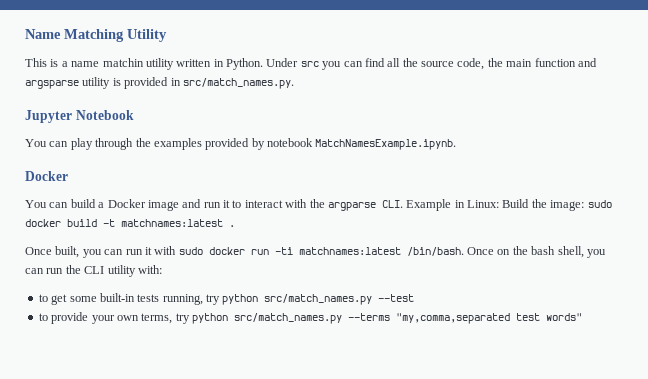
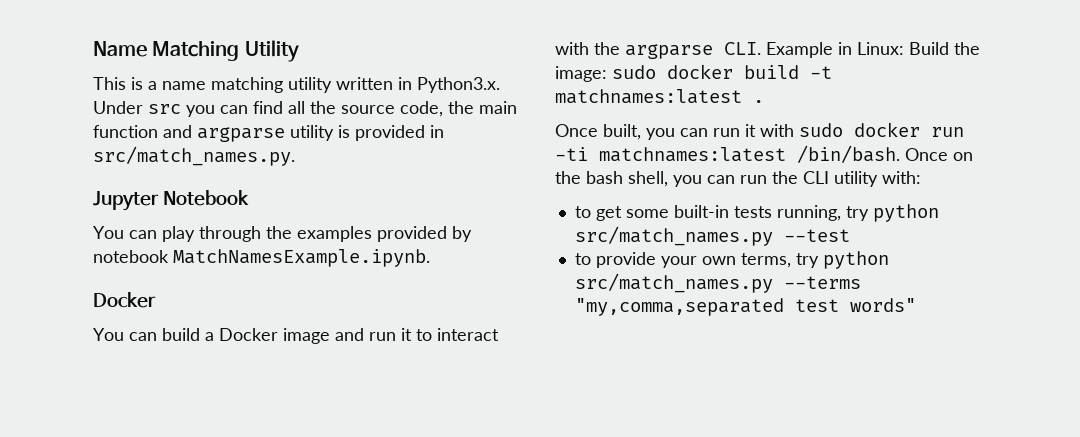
[102,58,144,67] matchin -> [211,77,283,93] matching
[226,58,263,70] Python. -> [417,77,500,93] Python3.x.
[25,80,79,89] argsparse -> [197,127,285,142] argparse

